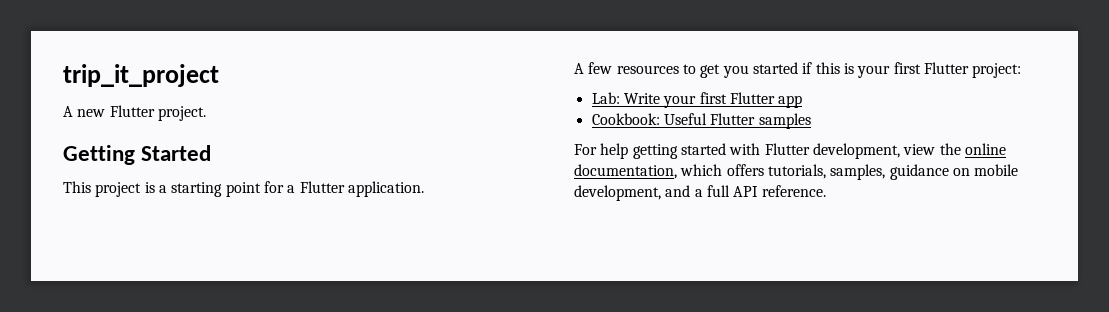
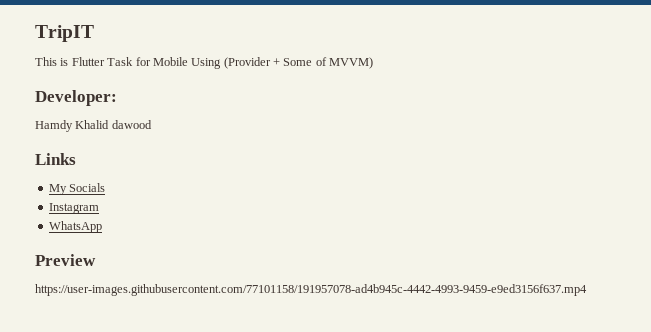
[63,64,219,87] [63,105,206,121] [63,145,212,165] [63,181,424,197] [574,62,1022,78] [591,92,803,108] [591,113,811,129] [574,143,1006,159] [574,164,1019,180] [574,185,826,201] trip_it_project // A new Flutter project. // Getting Started // This project is a starting point for a Flutter application. // A few resources to get you started if this is your first Flutter project: // Lab: Write your first Flutter app // Cookbook: Useful Flutter samples // For help getting started with Flutter development, view the online documentation, which offers tutorials, samples, guidance on mobile development, and a full API reference. -> [35,25,94,42] [35,57,374,69] [35,90,117,106] [35,120,152,132] [35,153,76,165] [48,183,106,195] [48,203,99,214] [48,221,102,233] [35,254,96,266] [35,284,587,296] TripIT // This is Flutter Task for Mobile Using (Provider + Some of MVVM) // Developer: // Hamdy Khalid dawood // Links // My Socials // Instagram // WhatsApp // Preview // https://user-images.githubusercontent.com/77101158/191957078-ad4b945c-4442-4993-9459-e9ed3156f637.mp4

